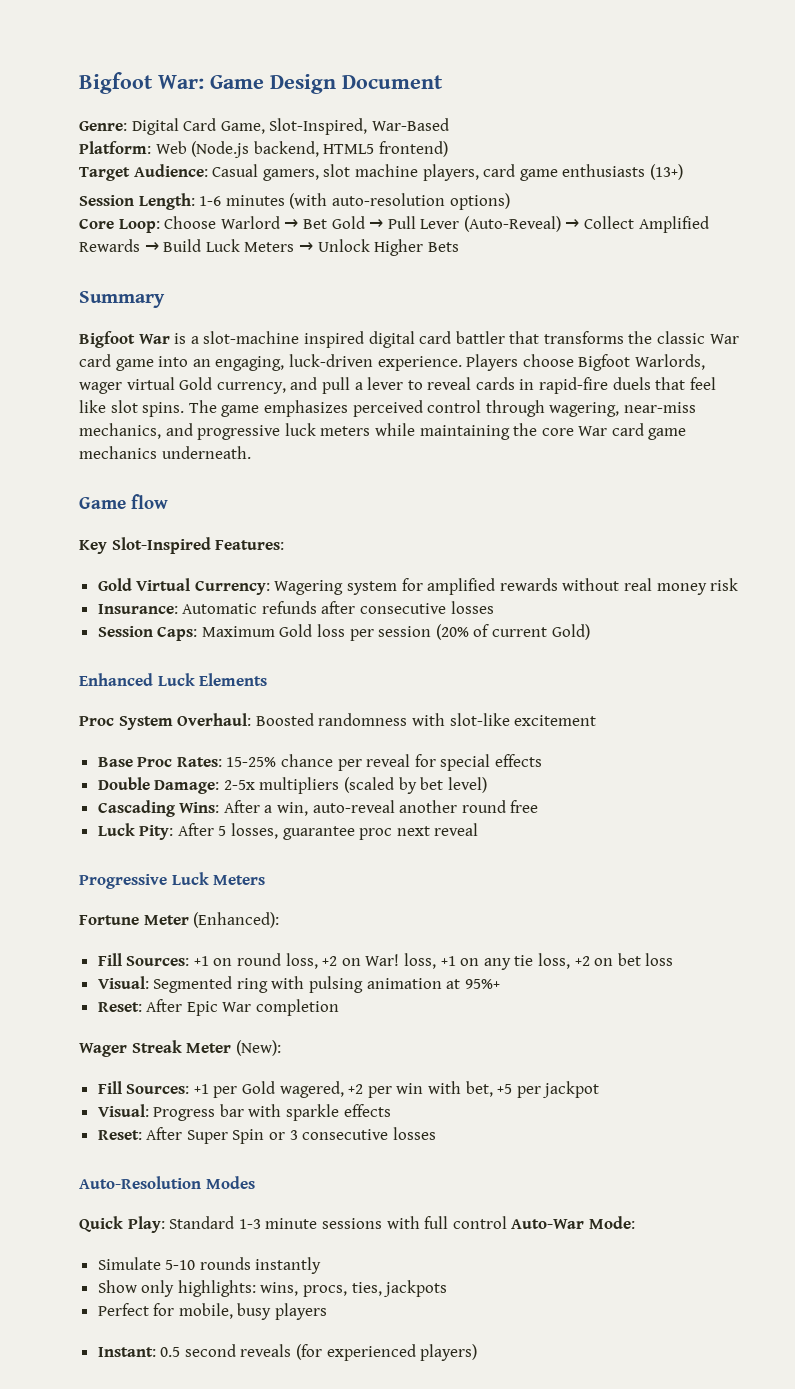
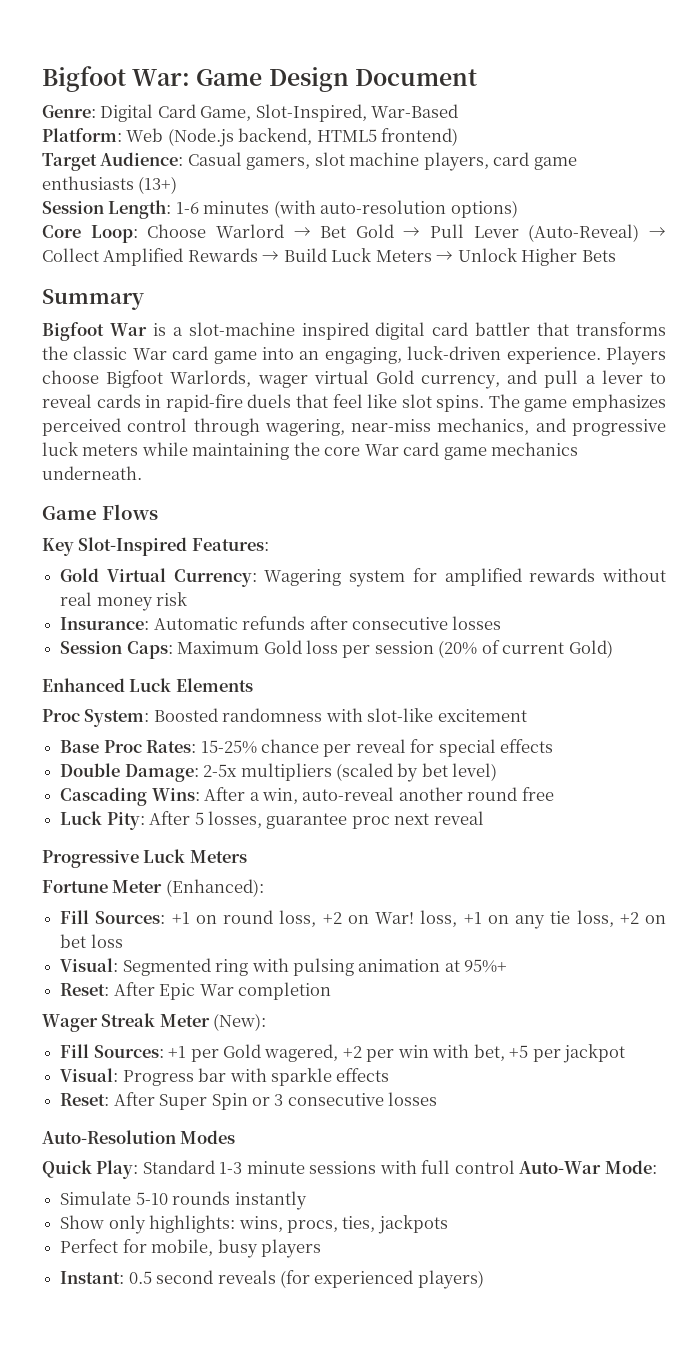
[131,494,168,509] flow -> [102,504,158,520] Flows
[118,713,252,730] System Overhaul: -> [84,709,150,727] System:

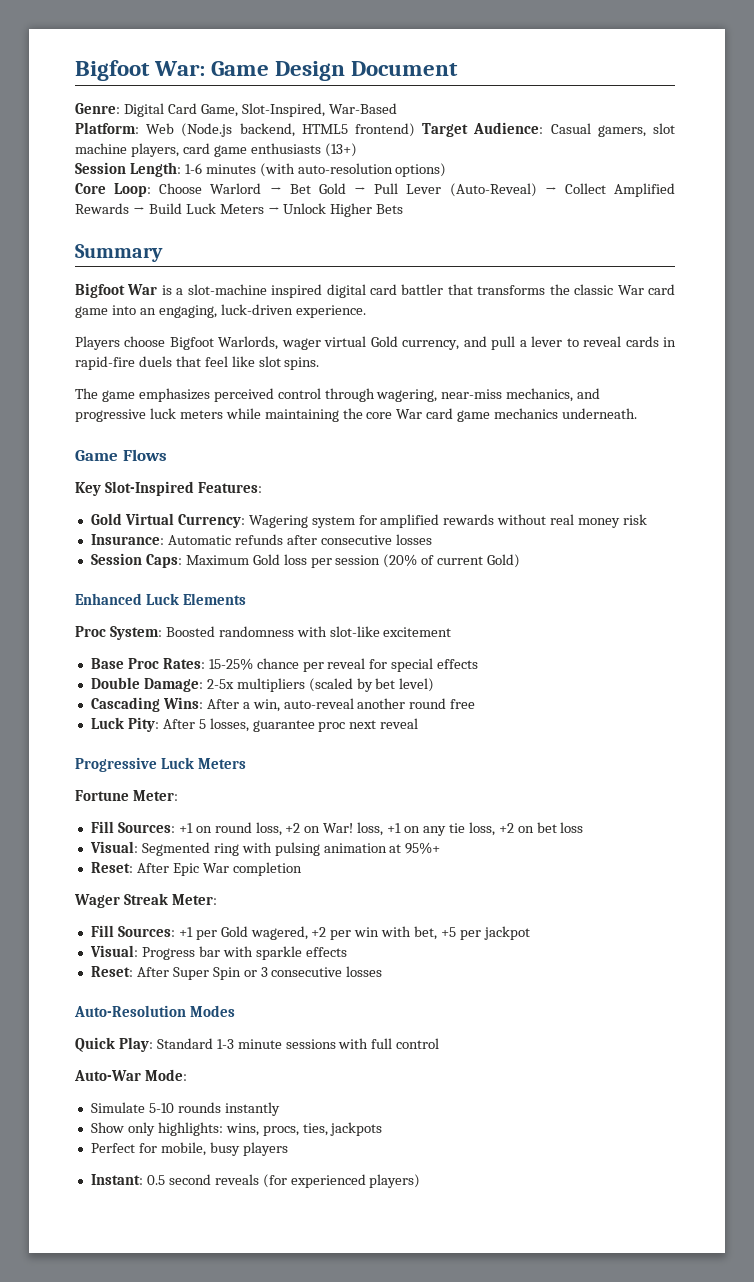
(459, 137) // -> (415, 130) none
(601, 355) none -> (366, 311) //
(485, 403) none -> (320, 363) //
[112,879,264,897] Meter (Enhanced): -> [132,790,178,801] Meter:
[159,1013,267,1031] Meter (New): -> [171,894,217,905] Meter:
(515, 1167) none -> (440, 1043) //

